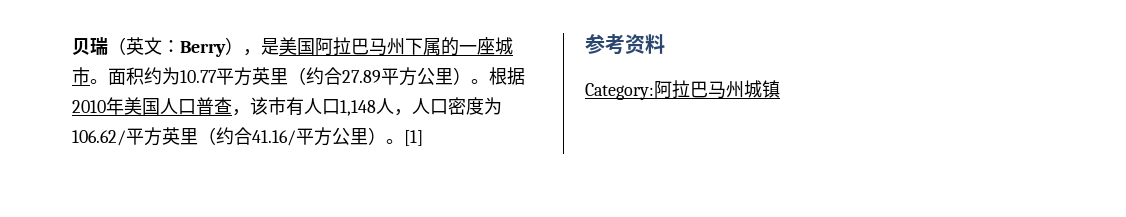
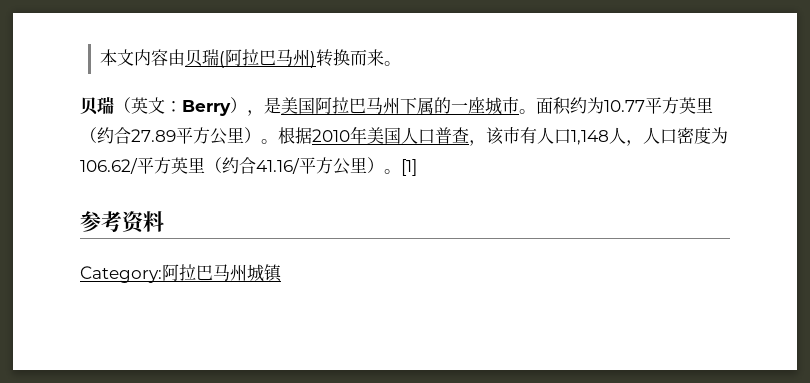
(72, 46) none -> [100,49,402,68] 本文内容由贝瑞(阿拉巴马州)转换而来。 //

